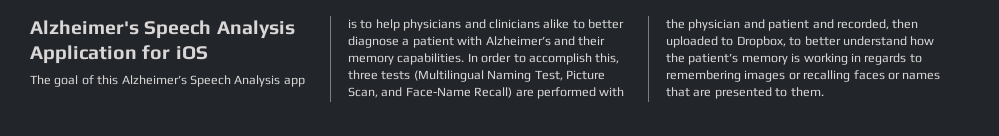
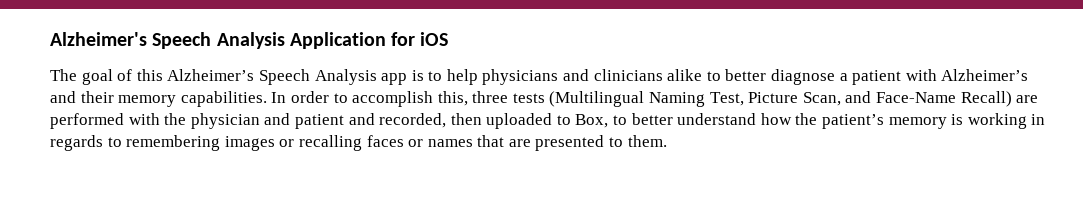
[736,36,786,48] Dropbox, -> [575,114,609,128] Box,

